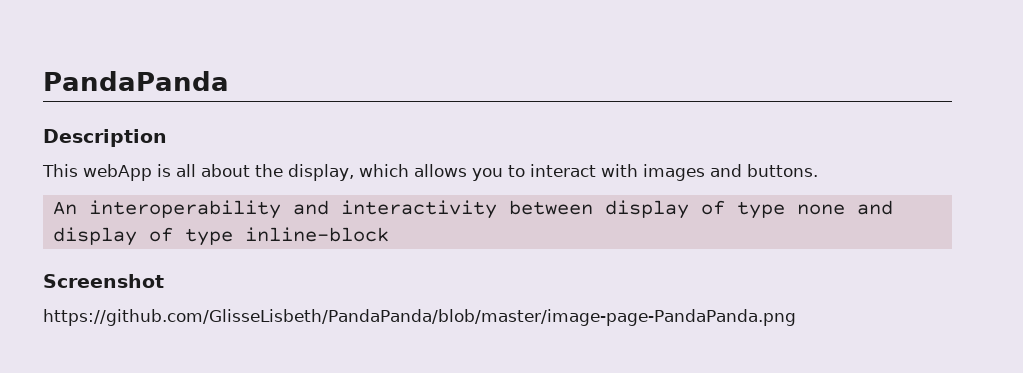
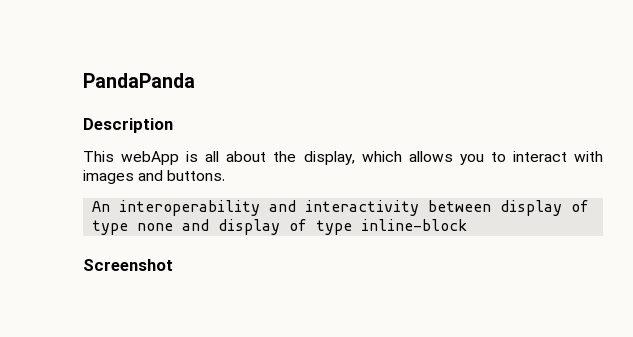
[43,309,796,326] // https://github.com/GlisseLisbeth/PandaPanda/blob/master/image-page-PandaPanda.png -> (173, 265) none

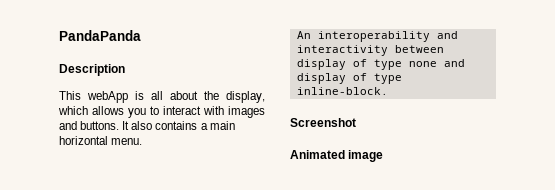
(226, 175) none -> [122,121,235,130] [59,136,143,145] It also contains a main horizontal menu.
[361,219,468,231] inline-block -> [296,87,388,95] inline-block.
(173, 265) none -> [290,150,384,162] // Animated image

